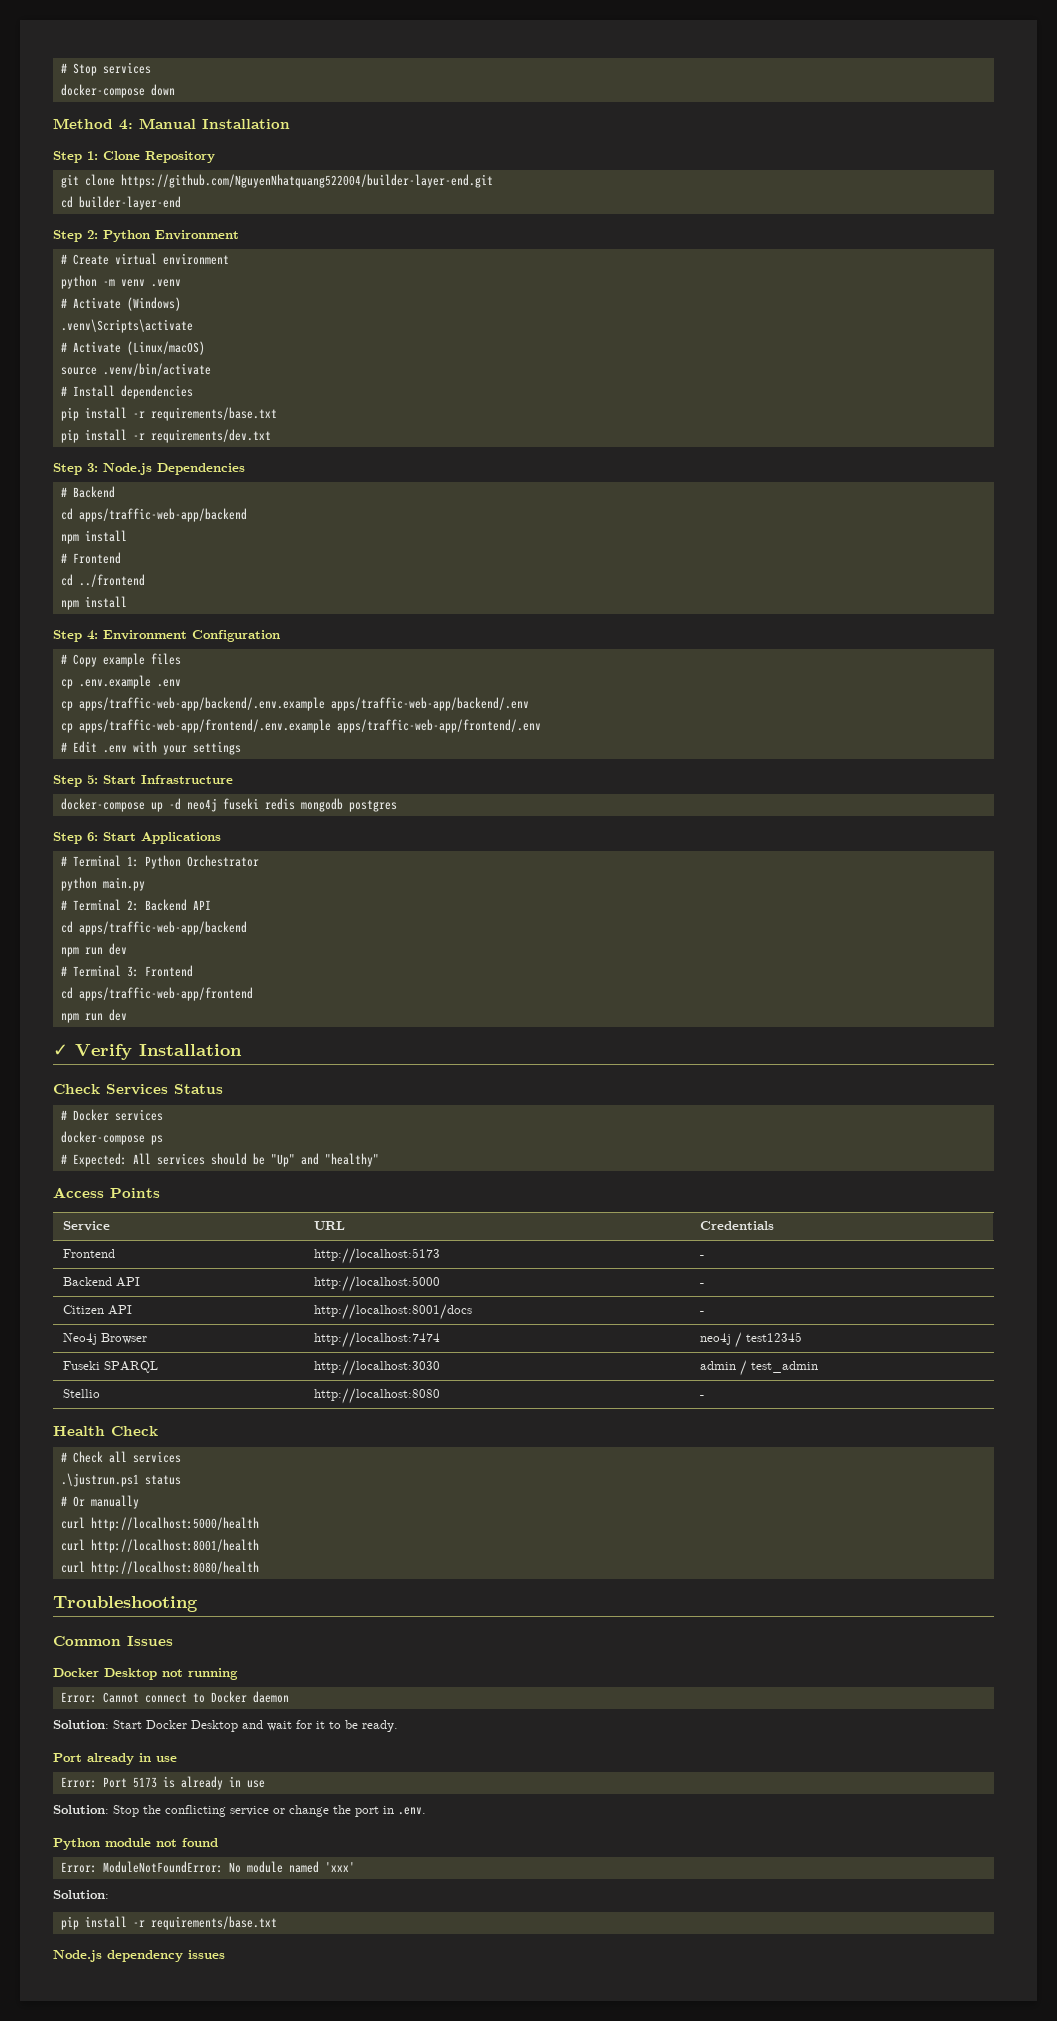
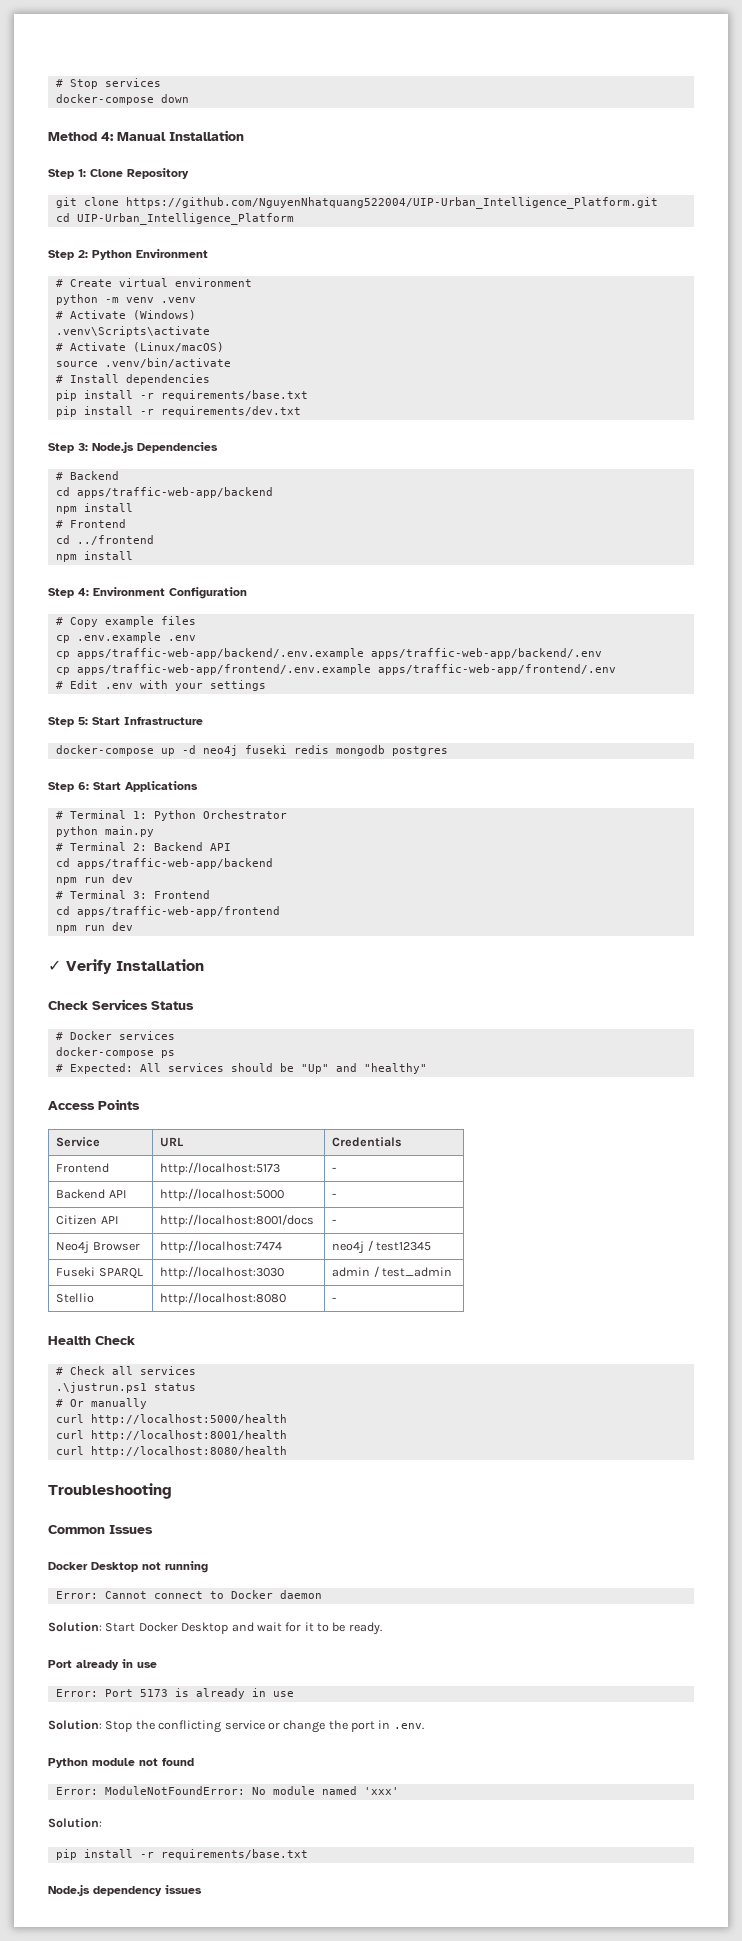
[120,174,493,188] [60,196,181,210] https://github.com/NguyenNhatquang522004/builder-layer-end.git // cd builder-layer-end -> [125,197,658,209] [55,213,294,225] https://github.com/NguyenNhatquang522004/UIP-Urban_Intelligence_Platform.git // cd UIP-Urban_Intelligence_Platform

